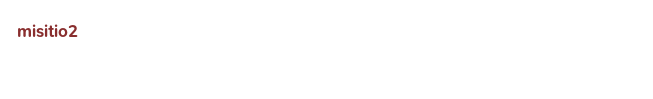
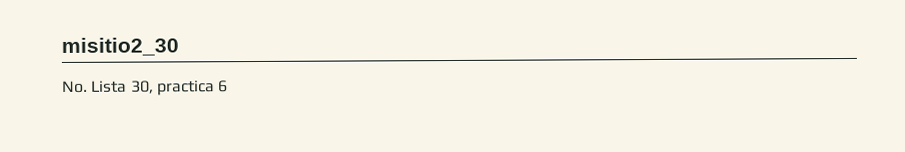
[17,24,78,38] misitio2 -> [61,37,179,56] [62,80,229,96] misitio2_30 // No. Lista 30, practica 6

